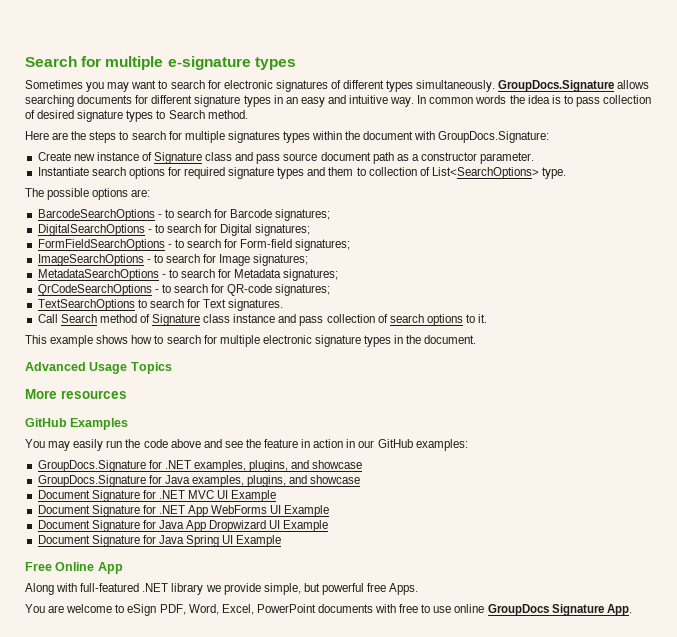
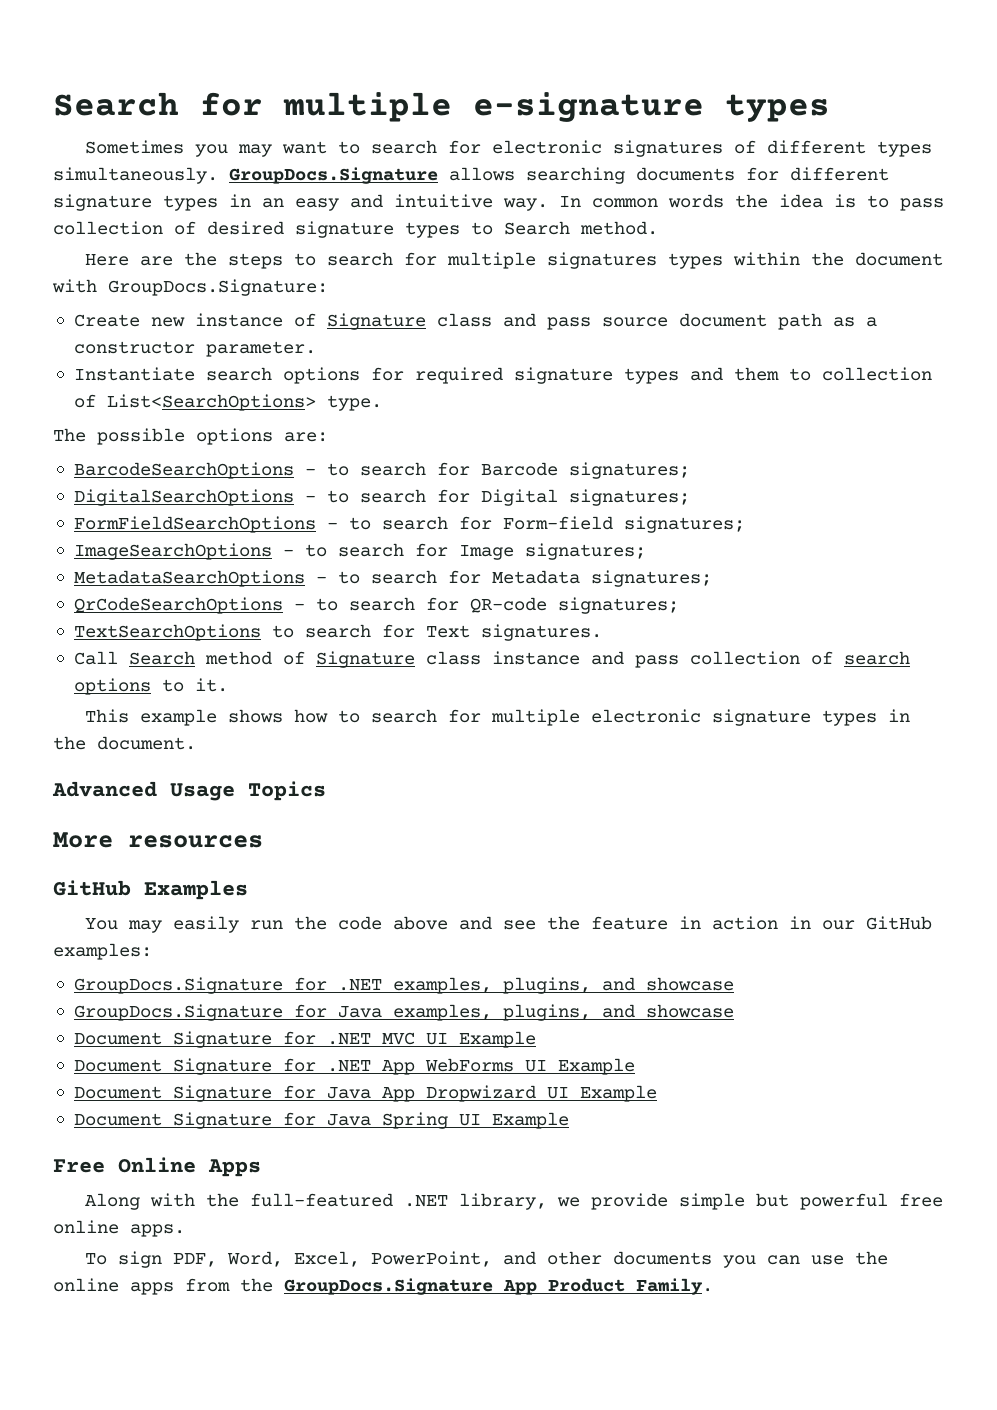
[97,562,123,574] App -> [208,1159,261,1177] Apps
(78, 587) none -> [206,1193,240,1207] the
[171,583,204,595] library -> [459,1193,548,1210] library,
[263,583,301,595] simple, -> [679,1193,746,1210] simple
[389,583,419,595] [25,604,632,616] Apps. // You are welcome to eSign PDF, Word, Excel, PowerPoint documents with free to use online GroupDocs Signature App. -> [53,1220,185,1237] [85,1251,889,1268] [53,1278,713,1295] online apps. // To sign PDF, Word, Excel, PowerPoint, and other documents you can use the online apps from the GroupDocs.Signature App Product Family.

